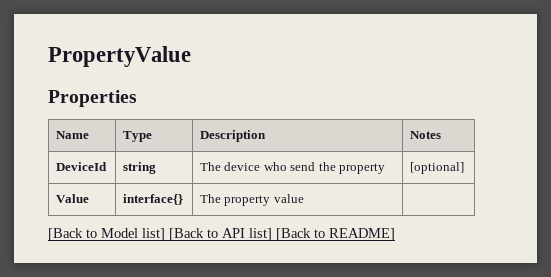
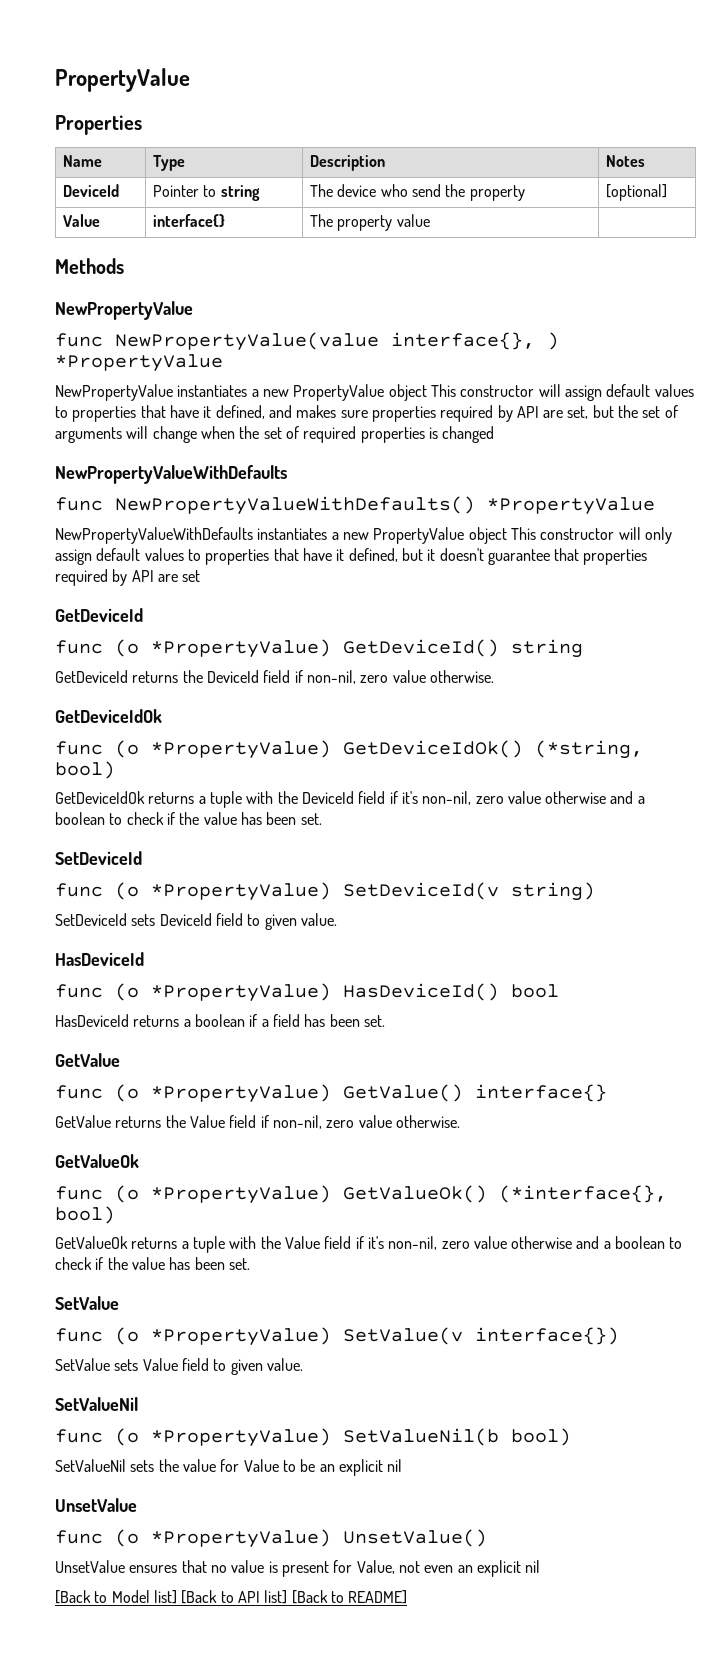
(107, 166) none -> [153,185,217,197] Pointer to
(304, 198) none -> [55,258,124,274] [55,301,193,320] [55,332,559,351] [55,354,223,372] [55,384,694,401] [55,405,678,422] [55,426,495,443] [55,465,287,484] [55,496,655,515] [55,527,672,544] [55,548,648,565] [55,569,201,586] [55,608,143,622] [55,639,583,658] [55,670,494,684] [55,709,162,723] [55,740,643,759] [55,761,115,779] [55,791,645,808] [55,812,322,825] [55,851,142,865] [55,882,595,901] [55,913,337,930] [55,952,144,966] [55,983,559,1002] [55,1014,385,1027] [55,1053,120,1067] [55,1084,607,1103] [55,1115,460,1129] [55,1154,139,1168] [55,1185,667,1204] [55,1206,115,1224] [55,1236,683,1253] [55,1257,250,1270] [55,1296,119,1310] [55,1327,619,1346] [55,1358,303,1375] [55,1397,138,1411] [55,1428,571,1447] [55,1459,403,1476] [55,1498,137,1512] [55,1529,487,1548] [55,1560,541,1577] // Methods // NewPropertyValue // func NewPropertyValue(value interface{}, ) *PropertyValue // NewPropertyValue instantiates a new PropertyValue object This constructor will assign default values to properties that have it defined, and makes sure properties required by API are set, but the set of arguments will change when the set of required properties is changed // NewPropertyValueWithDefaults // func NewPropertyValueWithDefaults() *PropertyValue // NewPropertyValueWithDefaults instantiates a new PropertyValue object This constructor will only assign default values to properties that have it defined, but it doesn't guarantee that properties required by API are set // GetDeviceId // func (o *PropertyValue) GetDeviceId() string // GetDeviceId returns the DeviceId field if non-nil, zero value otherwise. // GetDeviceIdOk // func (o *PropertyValue) GetDeviceIdOk() (*string, bool) // GetDeviceIdOk returns a tuple with the DeviceId field if it's non-nil, zero value otherwise and a boolean to check if the value has been set. // SetDeviceId // func (o *PropertyValue) SetDeviceId(v string) // SetDeviceId sets DeviceId field to given value. // HasDeviceId // func (o *PropertyValue) HasDeviceId() bool // HasDeviceId returns a boolean if a field has been set. // GetValue // func (o *PropertyValue) GetValue() interface{} // GetValue returns the Value field if non-nil, zero value otherwise. // GetValueOk // func (o *PropertyValue) GetValueOk() (*interface{}, bool) // GetValueOk returns a tuple with the Value field if it's non-nil, zero value otherwise and a boolean to check if the value has been set. // SetValue // func (o *PropertyValue) SetValue(v interface{}) // SetValue sets Value field to given value. // SetValueNil // func (o *PropertyValue) SetValueNil(b bool) // SetValueNil sets the value for Value to be an explicit nil // UnsetValue // func (o *PropertyValue) UnsetValue() // UnsetValue ensures that no value is present for Value, not even an explicit nil

